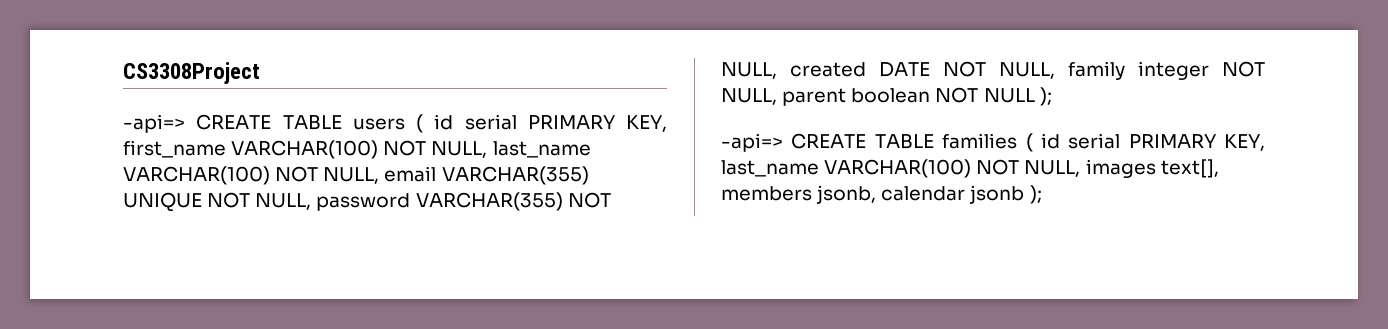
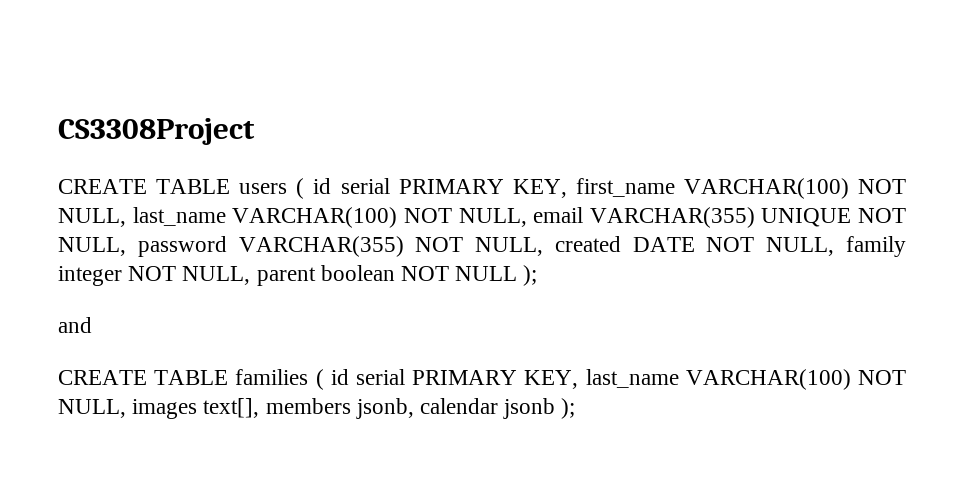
[123,114,185,133] -api=> -> (255, 131) none
[721,133,783,152] -api=> -> [58,317,92,333] and //

